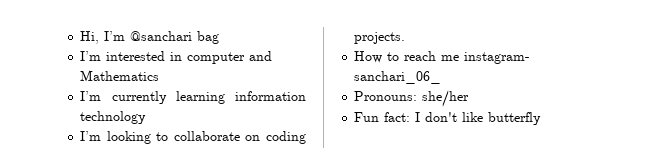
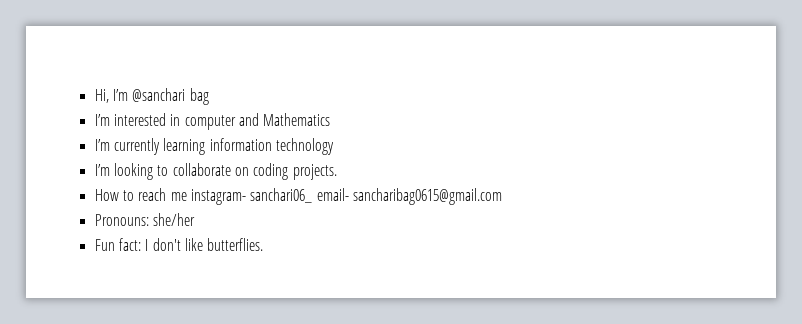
[354,71,442,84] sanchari_06_ -> [250,188,502,205] sanchari06_ email- sancharibag0615@gmail.com
[488,112,542,125] butterfly -> [207,238,264,251] butterflies.

